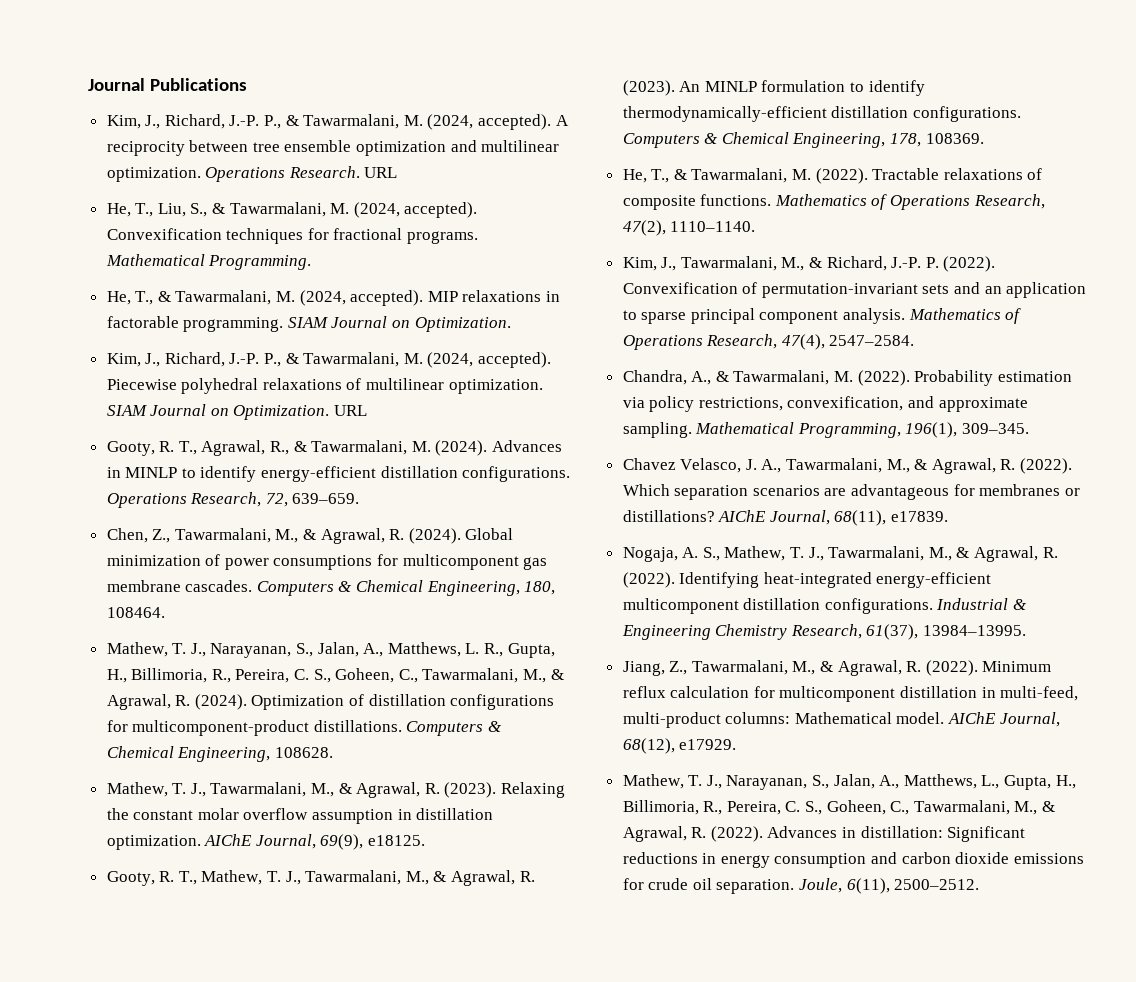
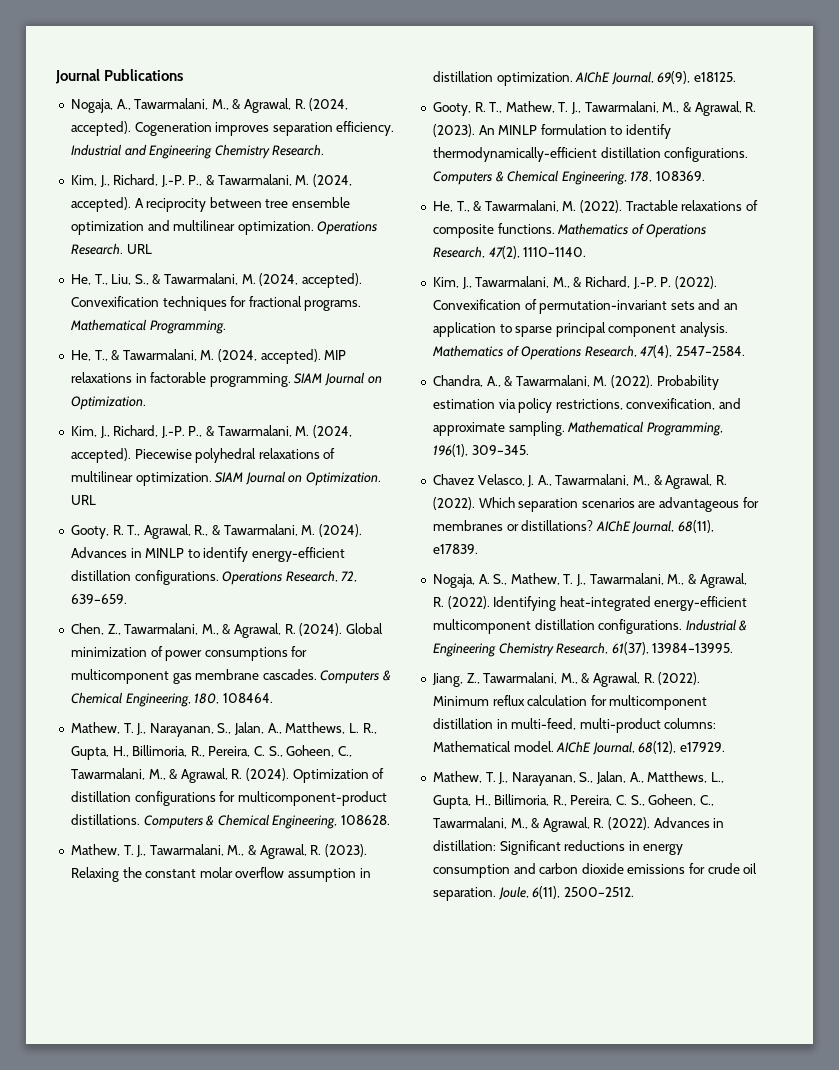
(247, 84) none -> [70,98,349,113] [70,121,395,136] [70,144,325,159] // Nogaja, A., Tawarmalani, M., & Agrawal, R. (2024, accepted). Cogeneration improves separation efficiency. Industrial and Engineering Chemistry Research.

